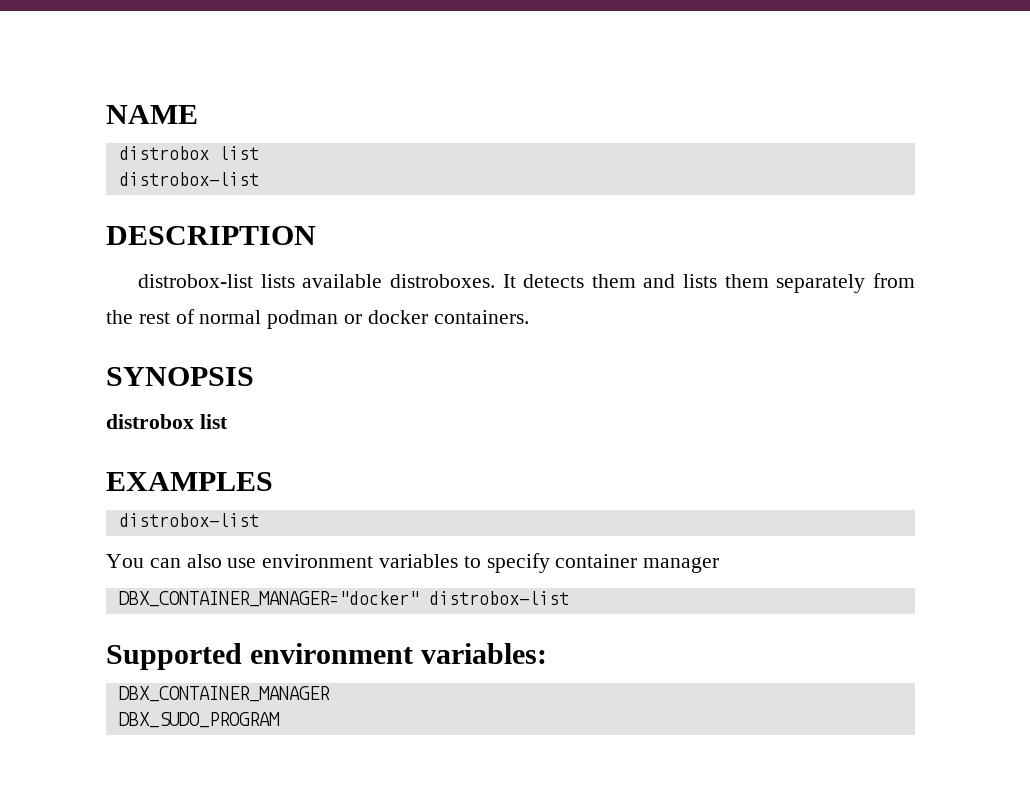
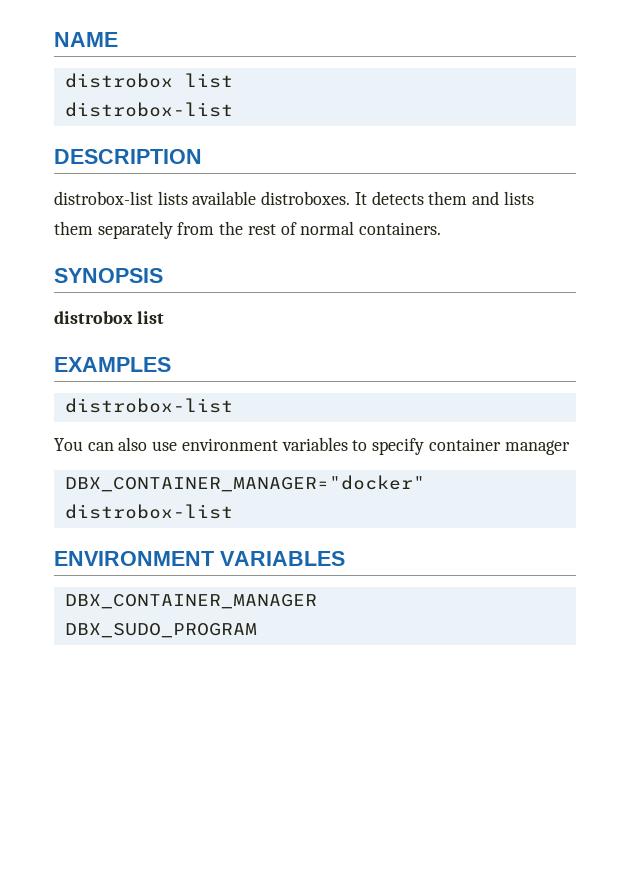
[267,310,428,329] podman or docker -> (355, 228) none
[106,643,548,670] Supported environment variables: -> [54,551,345,566] ENVIRONMENT VARIABLES

